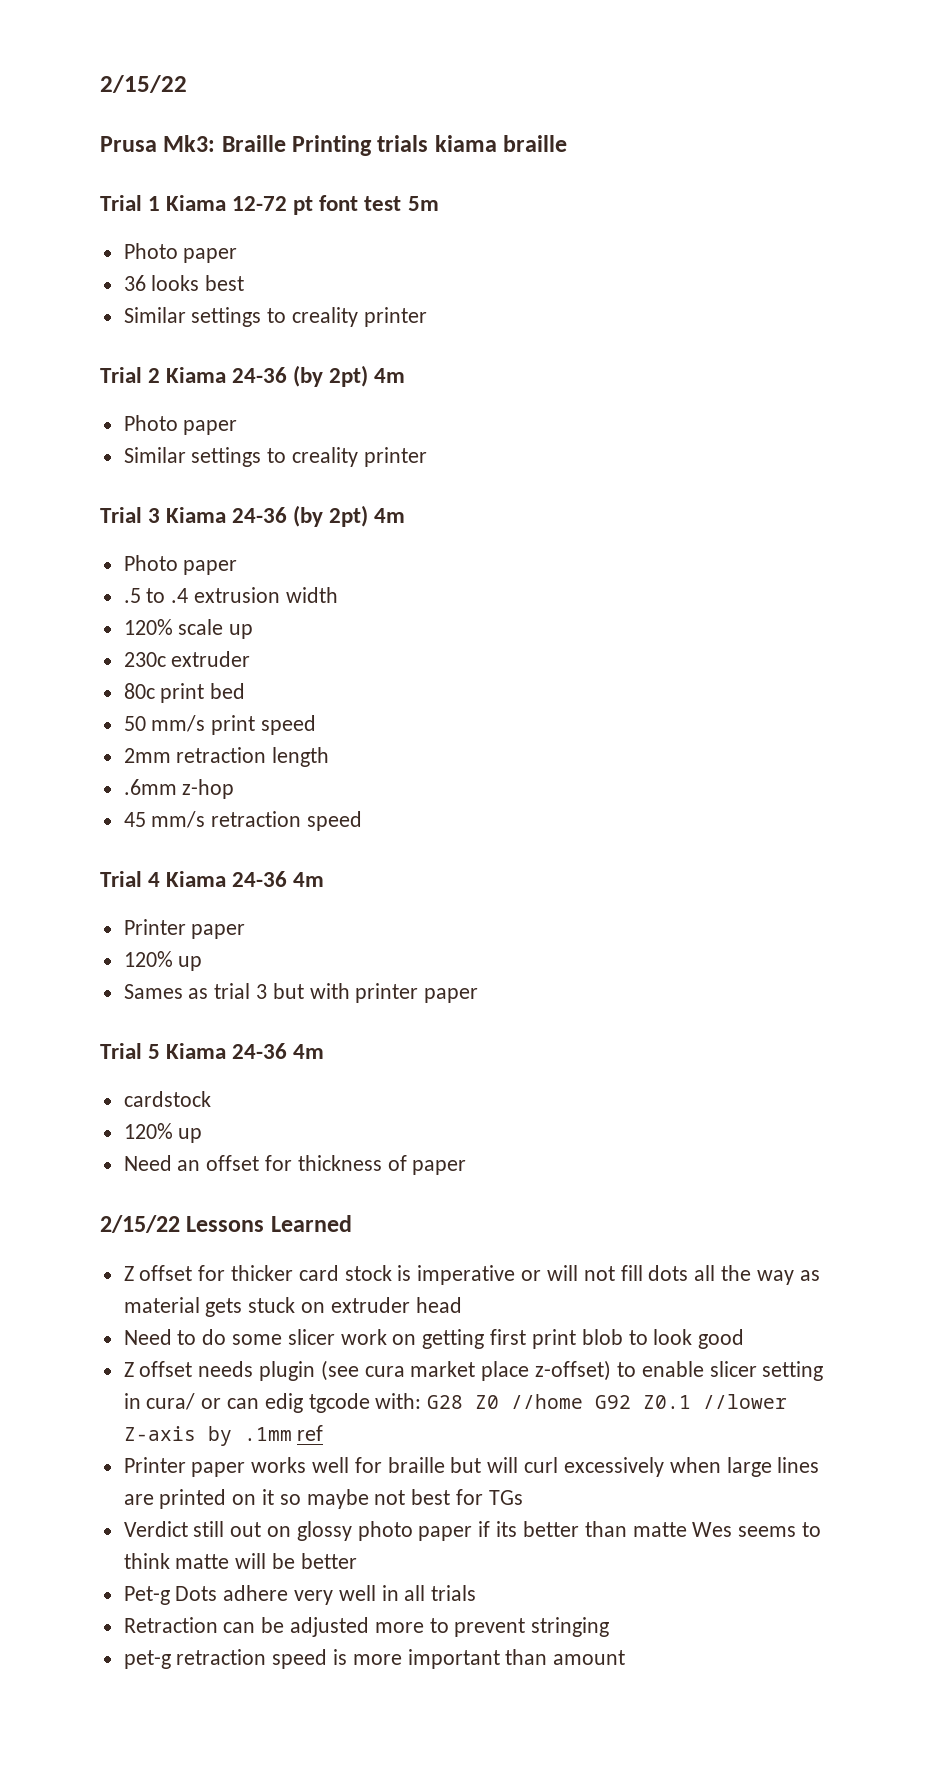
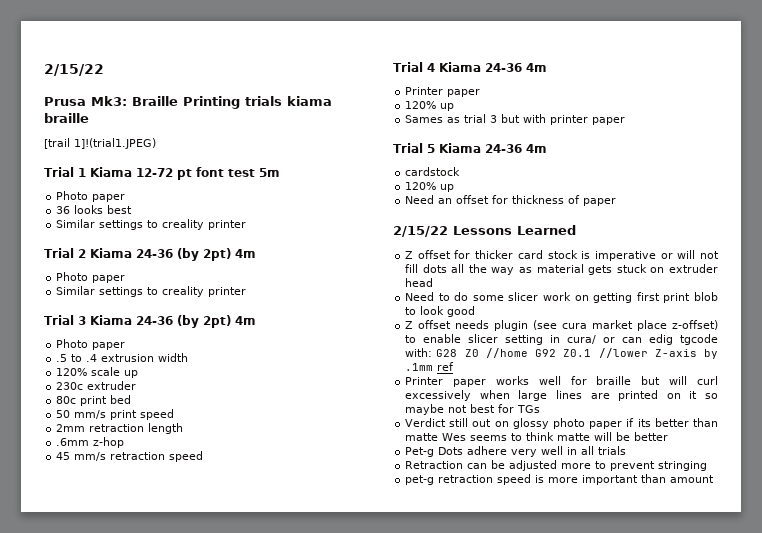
(568, 143) none -> [44,138,156,149] // [trail 1]!(trial1.JPEG)

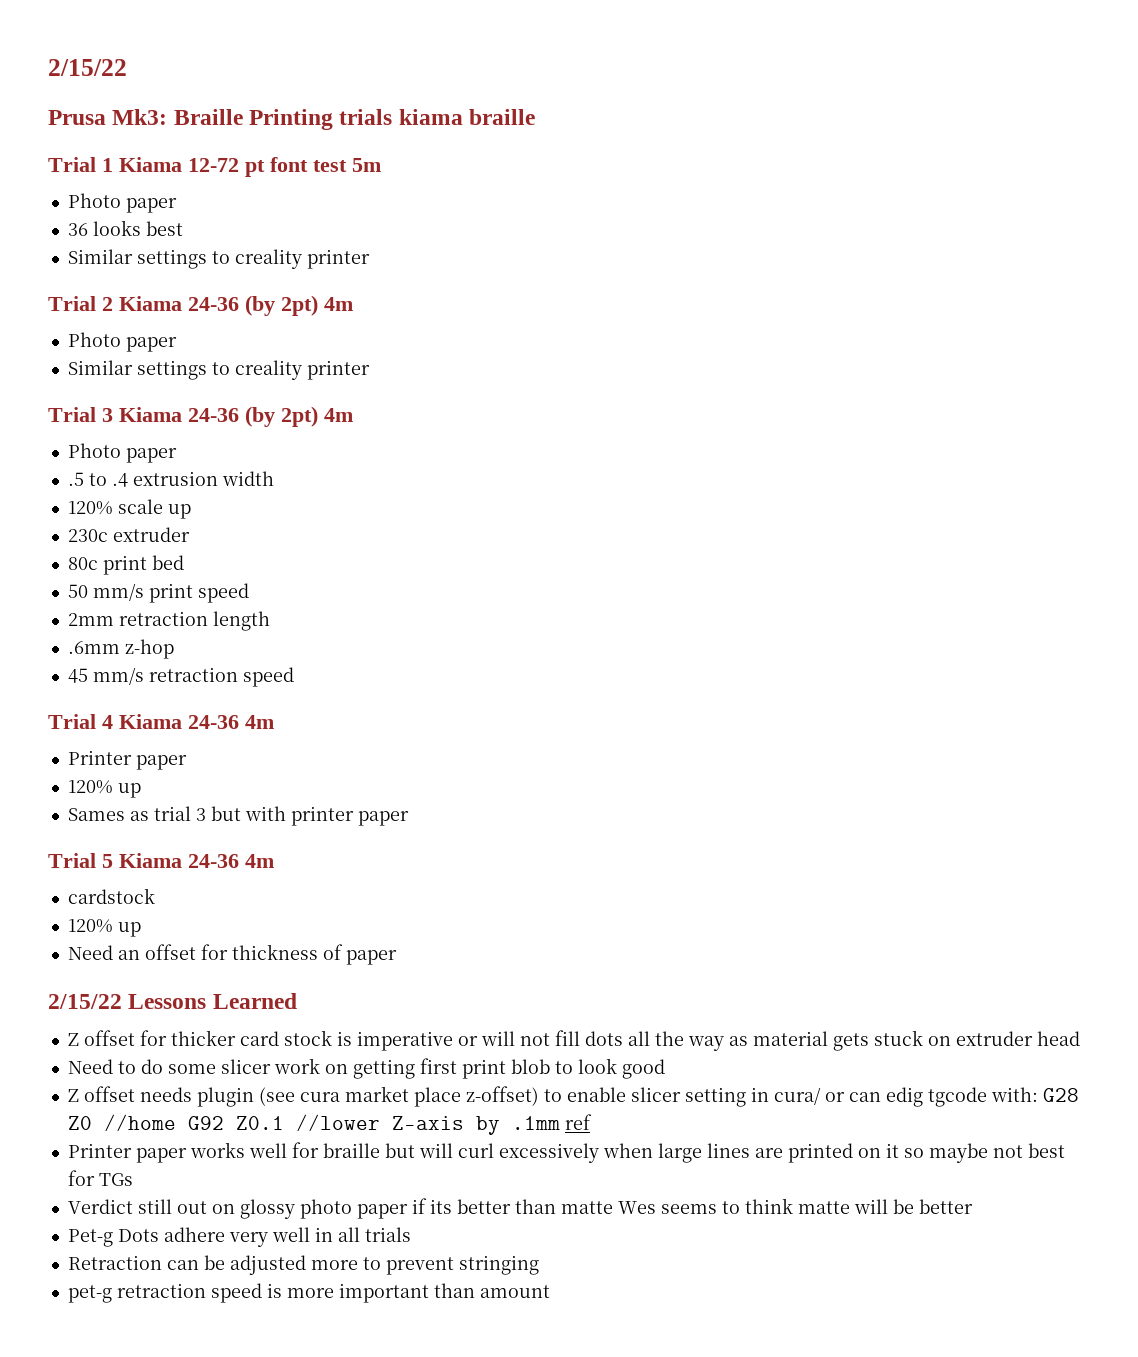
[44,138,156,149] // [trail 1]!(trial1.JPEG) -> (536, 117) none

